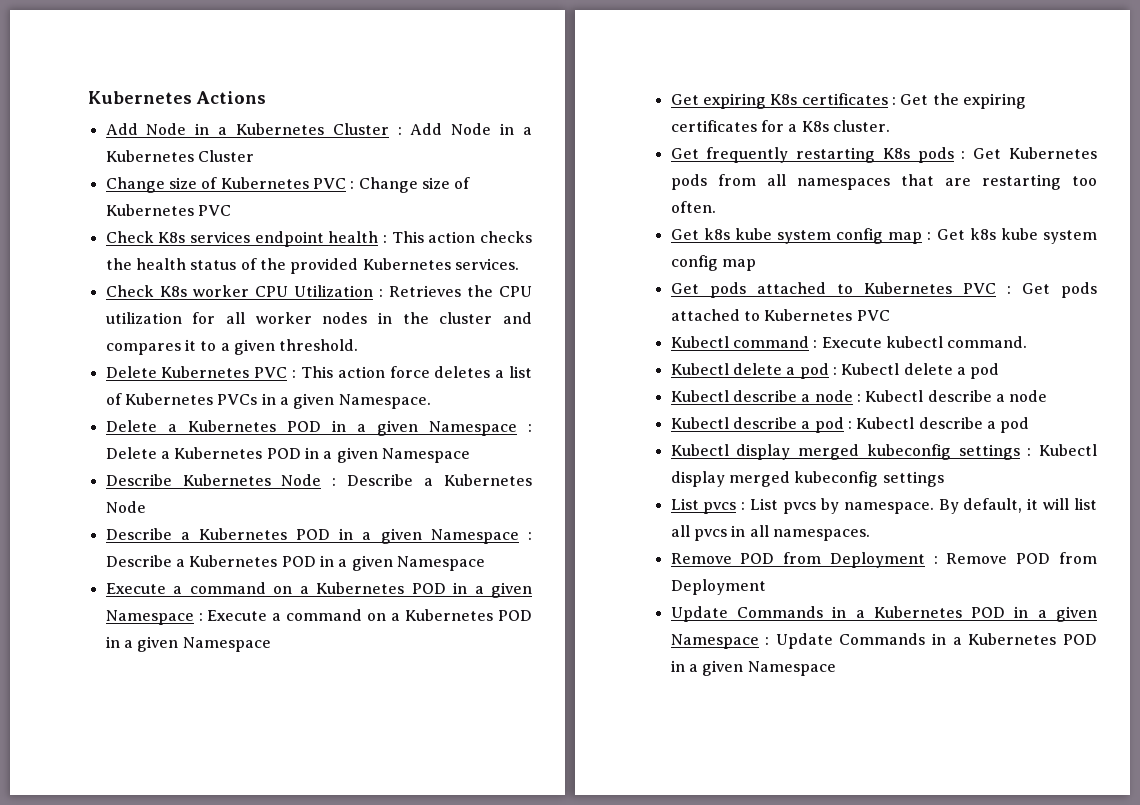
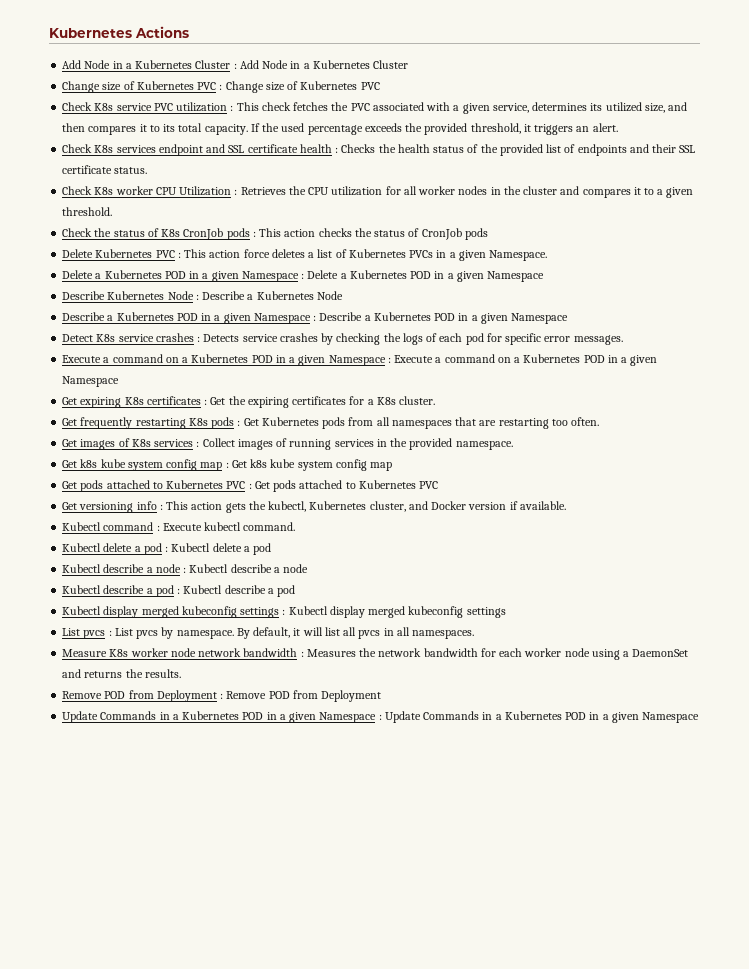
[189,231,532,247] services endpoint health : This action checks -> [116,102,688,114] [62,123,618,135] [62,144,376,156] service PVC utilization : This check fetches the PVC associated with a given service, determines its utilized size, and then compares it to its total capacity. If the used percentage exceeds the provided threshold, it triggers an alert. // Check K8s services endpoint and SSL certificate health : Checks
[362,258,519,270] Kubernetes services. -> [546,144,696,156] [62,165,148,174] list of endpoints and their SSL certificate status.
(359, 345) none -> [62,228,488,240] // Check the status of K8s CronJob pods : This action checks the status of CronJob pods
(485, 563) none -> [62,333,623,345] // Detect K8s service crashes : Detects service crashes by checking the logs of each pod for specific error messages.
(716, 207) none -> [62,438,513,450] // Get images of K8s services : Collect images of running services in the provided namespace.
(890, 315) none -> [62,501,566,513] // Get versioning info : This action gets the kubectl, Kubernetes cluster, and Docker version if available.
(870, 535) none -> [62,648,689,660] [62,669,181,678] // Measure K8s worker node network bandwidth : Measures the network bandwidth for each worker node using a DaemonSet and returns the results.

